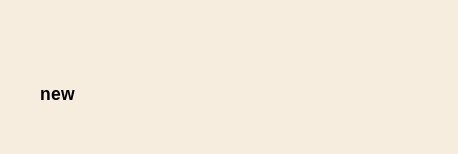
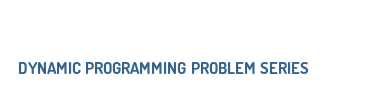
[40,90,75,100] new -> [18,62,310,74] DYNAMIC PROGRAMMING PROBLEM SERIES

